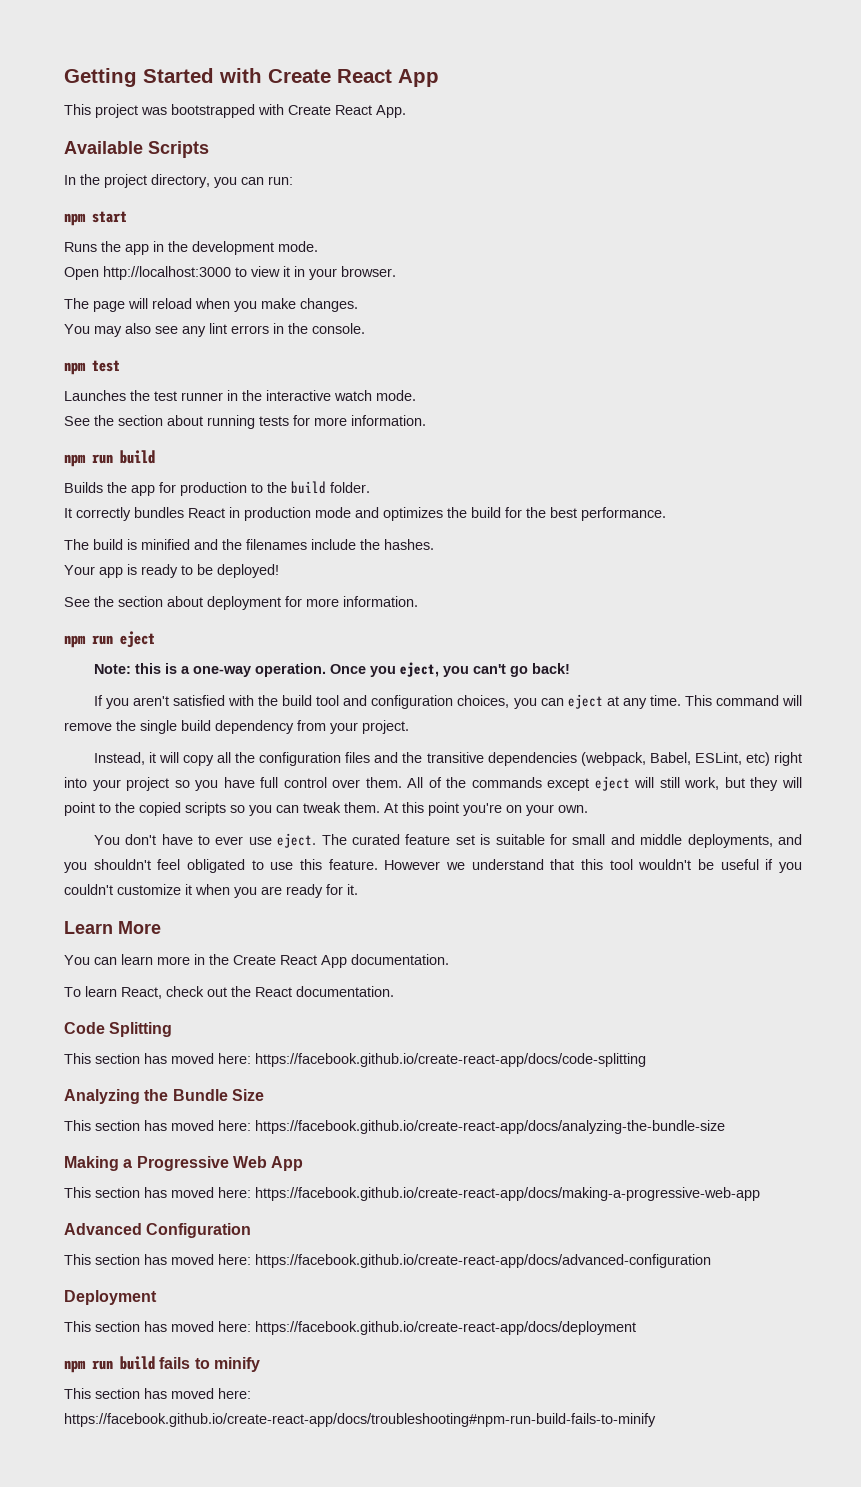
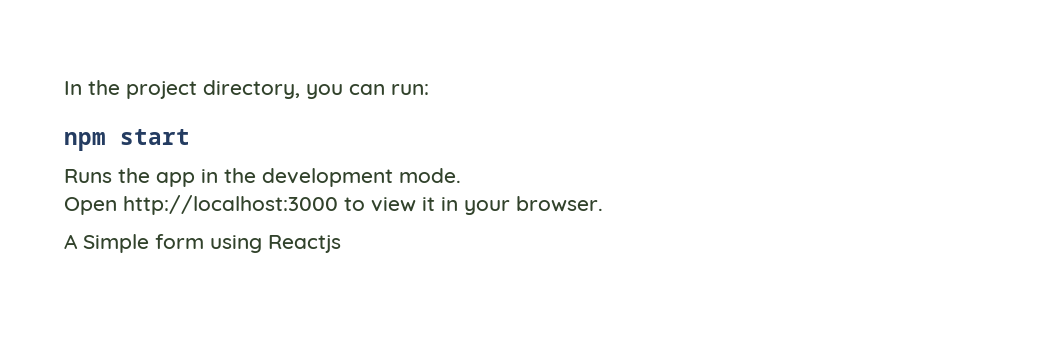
[64,68,439,87] [64,104,406,118] [64,141,209,158] Getting Started with Create React App // This project was bootstrapped with Create React App. // Available Scripts // -> (64, 88) none
[64,298,358,312] [64,323,365,337] [64,360,120,375] [64,390,416,401] [64,415,426,429] [64,450,155,467] [64,481,370,496] [64,507,666,521] [64,539,434,550] [64,564,279,578] [64,596,418,610] [64,631,155,648] [93,662,570,677] [93,694,802,709] [64,720,409,734] [93,752,802,766] [64,776,802,791] [64,802,588,816] [93,833,802,848] [64,859,802,873] [64,884,358,898] [64,921,161,934] [64,954,449,968] [64,986,394,999] [64,1022,173,1037] [64,1053,646,1067] [64,1089,264,1104] [64,1120,725,1134] [64,1156,304,1171] [64,1187,760,1201] [64,1223,252,1238] [64,1254,711,1268] [64,1290,157,1305] [64,1321,636,1335] [64,1356,260,1373] [64,1388,251,1399] [64,1413,656,1427] The page will reload when you make changes. // You may also see any lint errors in the console. // npm test // Launches the test runner in the interactive watch mode. // See the section about running tests for more information. // npm run build // Builds the app for production to the build folder. // It correctly bundles React in production mode and optimizes the build for the best performance. // The build is minified and the filenames include the hashes. // Your app is ready to be deployed! // See the section about deployment for more information. // npm run eject // Note: this is a one-way operation. Once you eject, you can't go back! // If you aren't satisfied with the build tool and configuration choices, you can eject at any time. This command will remove the single build dependency from your project. // Instead, it will copy all the configuration files and the transitive dependencies (webpack, Babel, ESLint, etc) right into your project so you have full control over them. All of the commands except eject will still work, but they will point to the copied scripts so you can tweak them. At this point you're on your own. // You don't have to ever use eject. The curated feature set is suitable for small and middle deployments, and you shouldn't feel obligated to use this feature. However we understand that this tool wouldn't be useful if you couldn't customize it when you are ready for it. // Learn More // You can learn more in the Create React App documentation. // To learn React, check out the React documentation. // Code Splitting // This section has moved here: https://facebook.github.io/create-react-app/docs/code-splitting // Analyzing the Bundle Size // This section has moved here: https://facebook.github.io/create-react-app/docs/analyzing-the-bundle-size // Making a Progressive Web App // This section has moved here: https://facebook.github.io/create-react-app/docs/making-a-progressive-web-app // Advanced Configuration // This section has moved here: https://facebook.github.io/create-react-app/docs/advanced-configuration // Deployment // This section has moved here: https://facebook.github.io/create-react-app/docs/deployment // npm run build fails to minify // This section has moved here: https://facebook.github.io/create-react-app/docs/troubleshooting#npm-run-build-fails-to-minify -> [64,234,341,253] A Simple form using Reactjs

